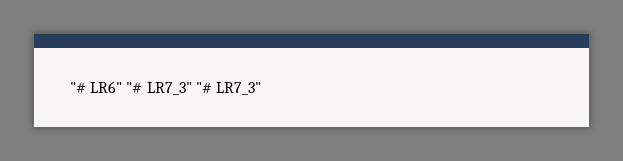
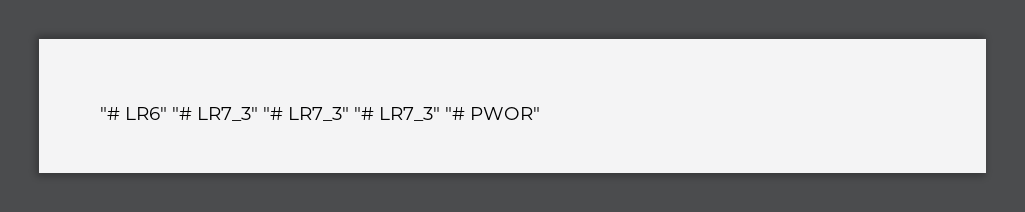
(261, 88) none -> [354,107,540,121] "# LR7_3" "# PWOR"

